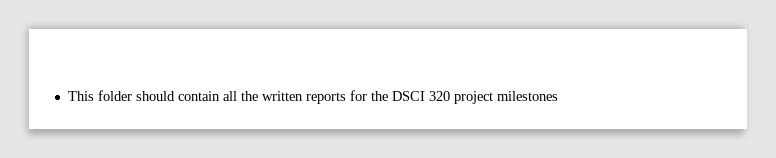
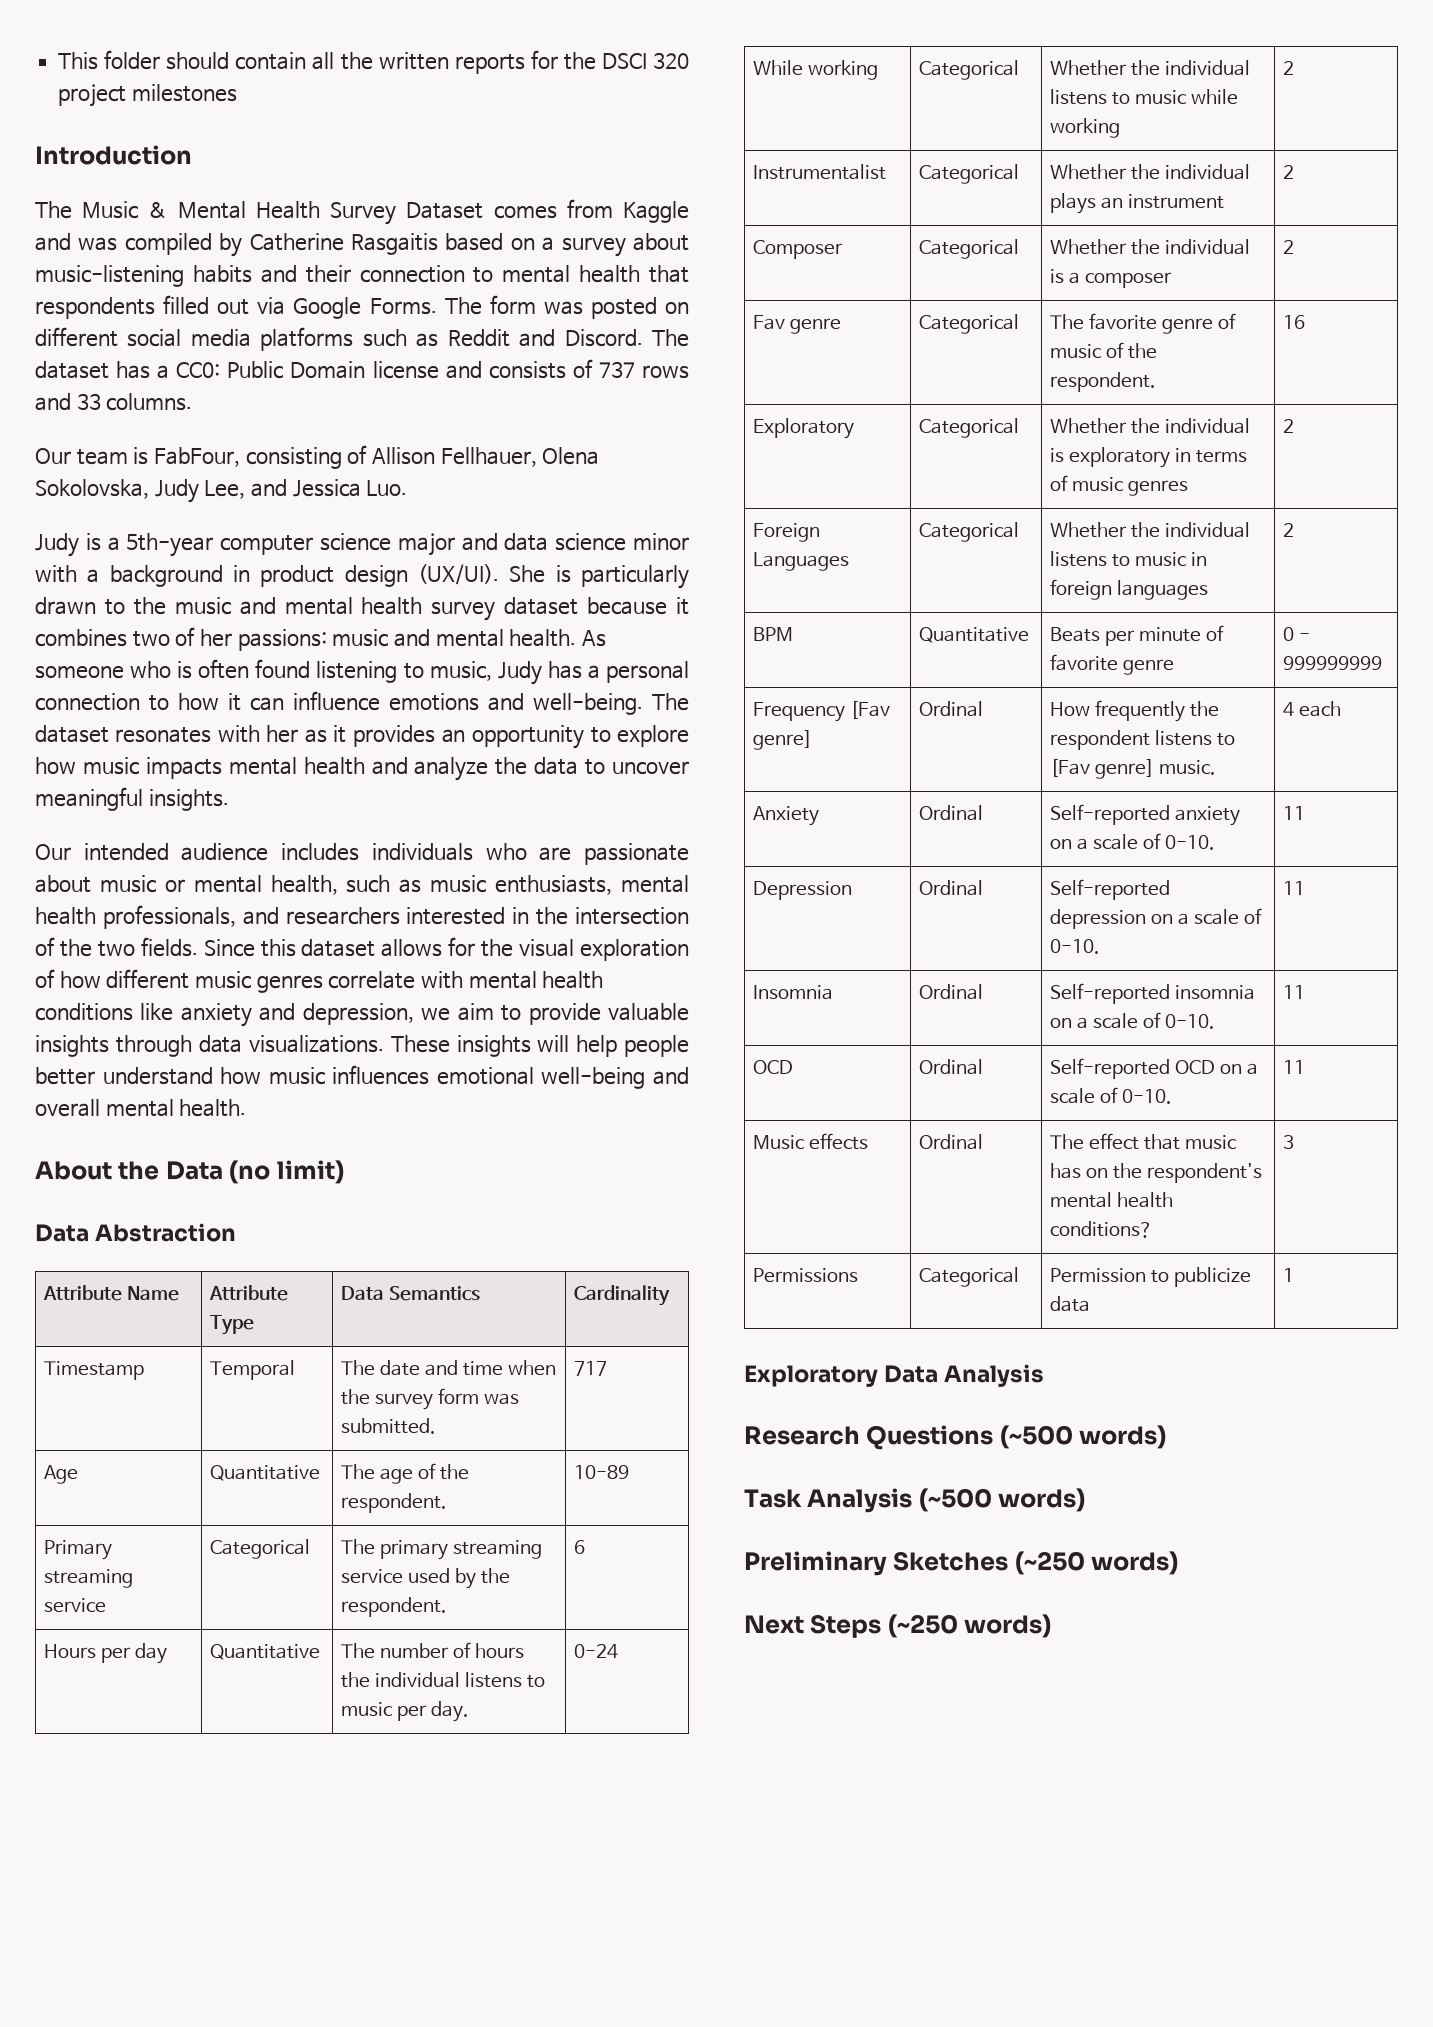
(558, 96) none -> [35,145,192,165] [35,199,689,225] [35,233,689,257] [35,265,690,287] [35,295,689,319] [35,327,689,351] [35,359,690,379] [35,393,193,411] [35,445,600,469] [35,479,408,503] [35,533,690,557] [35,564,690,589] [35,597,689,621] [35,627,606,651] [35,659,689,685] [35,691,689,715] [35,725,690,749] [35,757,689,781] [35,787,229,811] [35,843,690,865] [35,875,689,895] [35,905,689,929] [35,937,690,961] [35,969,604,993] [35,1003,690,1027] [35,1035,689,1057] [35,1065,690,1089] [35,1099,247,1117] [35,1160,344,1184] [35,1223,237,1242] [42,1285,179,1301] [208,1285,288,1301] [209,1315,254,1335] [340,1286,480,1301] [573,1285,670,1306] [43,1361,144,1380] [209,1360,295,1380] [340,1360,557,1376] [340,1388,519,1410] [340,1418,436,1434] [573,1361,607,1376] [43,1465,78,1484] [209,1465,320,1481] [340,1463,469,1484] [340,1493,447,1513] [573,1465,629,1479] [43,1540,112,1560] [43,1569,133,1588] [43,1598,106,1613] [209,1539,310,1559] [340,1539,542,1560] [340,1568,510,1589] [340,1597,447,1617] [573,1540,585,1554] [43,1643,167,1664] [209,1644,320,1660] [340,1642,524,1659] [340,1672,545,1688] [340,1701,469,1722] [573,1644,618,1658] [752,60,878,80] [918,60,1019,80] [1049,60,1250,76] [1049,89,1238,105] [1049,118,1120,138] [1282,61,1294,75] [752,164,886,180] [918,164,1019,184] [1049,164,1250,180] [1049,193,1224,214] [1282,165,1294,179] [752,240,843,259] [918,239,1019,259] [1049,239,1250,255] [1049,269,1172,288] [1282,240,1294,254] [752,315,841,334] [918,314,1019,334] [1049,313,1236,334] [1049,342,1157,359] [1049,372,1156,392] [1282,315,1305,329] [752,418,854,439] [918,418,1019,438] [1049,418,1250,434] [1049,447,1247,468] [1049,475,1188,496] [1282,419,1294,433] [752,523,820,542] [752,552,849,571] [918,522,1019,542] [1049,522,1250,538] [1049,551,1207,567] [1049,579,1208,600] [1282,523,1294,537] [752,627,793,641] [918,627,1029,643] [1049,625,1224,646] [1049,654,1174,675] [1282,627,1310,641] [1282,656,1382,670] [752,701,890,722] [752,730,812,750] [918,701,983,717] [1049,700,1219,722] [1049,730,1235,750] [1049,759,1216,779] [1282,701,1341,717] [752,806,819,826] [918,805,983,821] [1049,804,1240,826] [1049,833,1216,850] [1282,806,1305,820] [752,881,852,900] [918,880,983,896] [1049,879,1170,900] [1049,908,1263,929] [1049,939,1100,954] [1282,881,1305,895] [752,985,833,1000] [918,984,983,1000] [1049,983,1255,1004] [1049,1012,1216,1029] [1282,985,1305,999] [752,1060,793,1074] [918,1059,983,1075] [1049,1058,1258,1079] [1049,1087,1172,1104] [1282,1060,1305,1074] [752,1133,868,1150] [918,1134,983,1150] [1049,1133,1237,1150] [1049,1163,1262,1183] [1049,1192,1173,1208] [1049,1221,1153,1238] [1282,1135,1294,1149] [752,1268,858,1283] [918,1267,1019,1287] [1049,1267,1251,1287] [1049,1296,1090,1312] [1282,1268,1294,1282] [744,1364,1045,1387] [744,1425,1167,1450] [744,1488,1086,1513] [744,1551,1179,1576] [744,1614,1052,1638] // Introduction // The Music & Mental Health Survey Dataset comes from Kaggle and was compiled by Catherine Rasgaitis based on a survey about music-listening habits and their connection to mental health that respondents filled out via Google Forms. The form was posted on different social media platforms such as Reddit and Discord. The dataset has a CC0: Public Domain license and consists of 737 rows and 33 columns. // Our team is FabFour, consisting of Allison Fellhauer, Olena Sokolovska, Judy Lee, and Jessica Luo. // Judy is a 5th-year computer science major and data science minor with a background in product design (UX/UI). She is particularly drawn to the music and mental health survey dataset because it combines two of her passions: music and mental health. As someone who is often found listening to music, Judy has a personal connection to how it can influence emotions and well-being. The dataset resonates with her as it provides an opportunity to explore how music impacts mental health and analyze the data to uncover meaningful insights. // Our intended audience includes individuals who are passionate about music or mental health, such as music enthusiasts, mental health professionals, and researchers interested in the intersection of the two fields. Since this dataset allows for the visual exploration of how different music genres correlate with mental health conditions like anxiety and depression, we aim to provide valuable insights through data visualizations. These insights will help people better understand how music influences emotional well-being and overall mental health. // About the Data (no limit) // Data Abstraction // Attribute Name | Attribute Type | Data Semantics | Cardinality // Timestamp | Temporal | The date and time when the survey form was submitted. | 717 // Age | Quantitative | The age of the respondent. | 10-89 // Primary streaming service | Categorical | The primary streaming service used by the respondent. | 6 // Hours per day | Quantitative | The number of hours the individual listens to music per day. | 0-24 // While working | Categorical | Whether the individual listens to music while working | 2 // Instrumentalist | Categorical | Whether the individual plays an instrument | 2 // Composer | Categorical | Whether the individual is a composer | 2 // Fav genre | Categorical | The favorite genre of music of the respondent. | 16 // Exploratory | Categorical | Whether the individual is exploratory in terms of music genres | 2 // Foreign Languages | Categorical | Whether the individual listens to music in foreign languages | 2 // BPM | Quantitative | Beats per minute of favorite genre | 0 - 999999999 // Frequency [Fav genre] | Ordinal | How frequently the respondent listens to [Fav genre] music. | 4 each // Anxiety | Ordinal | Self-reported anxiety on a scale of 0-10. | 11 // Depression | Ordinal | Self-reported depression on a scale of 0-10. | 11 // Insomnia | Ordinal | Self-reported insomnia on a scale of 0-10. | 11 // OCD | Ordinal | Self-reported OCD on a scale of 0-10. | 11 // Music effects | Ordinal | The effect that music has on the respondent's mental health conditions? | 3 // Permissions | Categorical | Permission to publicize data | 1 // Exploratory Data Analysis // Research Questions (~500 words) // Task Analysis (~500 words) // Preliminary Sketches (~250 words) // Next Steps (~250 words)

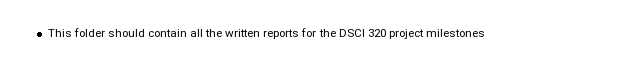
[35,145,192,165] [35,199,689,225] [35,233,689,257] [35,265,690,287] [35,295,689,319] [35,327,689,351] [35,359,690,379] [35,393,193,411] [35,445,600,469] [35,479,408,503] [35,533,690,557] [35,564,690,589] [35,597,689,621] [35,627,606,651] [35,659,689,685] [35,691,689,715] [35,725,690,749] [35,757,689,781] [35,787,229,811] [35,843,690,865] [35,875,689,895] [35,905,689,929] [35,937,690,961] [35,969,604,993] [35,1003,690,1027] [35,1035,689,1057] [35,1065,690,1089] [35,1099,247,1117] [35,1160,344,1184] [35,1223,237,1242] [42,1285,179,1301] [208,1285,288,1301] [209,1315,254,1335] [340,1286,480,1301] [573,1285,670,1306] [43,1361,144,1380] [209,1360,295,1380] [340,1360,557,1376] [340,1388,519,1410] [340,1418,436,1434] [573,1361,607,1376] [43,1465,78,1484] [209,1465,320,1481] [340,1463,469,1484] [340,1493,447,1513] [573,1465,629,1479] [43,1540,112,1560] [43,1569,133,1588] [43,1598,106,1613] [209,1539,310,1559] [340,1539,542,1560] [340,1568,510,1589] [340,1597,447,1617] [573,1540,585,1554] [43,1643,167,1664] [209,1644,320,1660] [340,1642,524,1659] [340,1672,545,1688] [340,1701,469,1722] [573,1644,618,1658] [752,60,878,80] [918,60,1019,80] [1049,60,1250,76] [1049,89,1238,105] [1049,118,1120,138] [1282,61,1294,75] [752,164,886,180] [918,164,1019,184] [1049,164,1250,180] [1049,193,1224,214] [1282,165,1294,179] [752,240,843,259] [918,239,1019,259] [1049,239,1250,255] [1049,269,1172,288] [1282,240,1294,254] [752,315,841,334] [918,314,1019,334] [1049,313,1236,334] [1049,342,1157,359] [1049,372,1156,392] [1282,315,1305,329] [752,418,854,439] [918,418,1019,438] [1049,418,1250,434] [1049,447,1247,468] [1049,475,1188,496] [1282,419,1294,433] [752,523,820,542] [752,552,849,571] [918,522,1019,542] [1049,522,1250,538] [1049,551,1207,567] [1049,579,1208,600] [1282,523,1294,537] [752,627,793,641] [918,627,1029,643] [1049,625,1224,646] [1049,654,1174,675] [1282,627,1310,641] [1282,656,1382,670] [752,701,890,722] [752,730,812,750] [918,701,983,717] [1049,700,1219,722] [1049,730,1235,750] [1049,759,1216,779] [1282,701,1341,717] [752,806,819,826] [918,805,983,821] [1049,804,1240,826] [1049,833,1216,850] [1282,806,1305,820] [752,881,852,900] [918,880,983,896] [1049,879,1170,900] [1049,908,1263,929] [1049,939,1100,954] [1282,881,1305,895] [752,985,833,1000] [918,984,983,1000] [1049,983,1255,1004] [1049,1012,1216,1029] [1282,985,1305,999] [752,1060,793,1074] [918,1059,983,1075] [1049,1058,1258,1079] [1049,1087,1172,1104] [1282,1060,1305,1074] [752,1133,868,1150] [918,1134,983,1150] [1049,1133,1237,1150] [1049,1163,1262,1183] [1049,1192,1173,1208] [1049,1221,1153,1238] [1282,1135,1294,1149] [752,1268,858,1283] [918,1267,1019,1287] [1049,1267,1251,1287] [1049,1296,1090,1312] [1282,1268,1294,1282] [744,1364,1045,1387] [744,1425,1167,1450] [744,1488,1086,1513] [744,1551,1179,1576] [744,1614,1052,1638] // Introduction // The Music & Mental Health Survey Dataset comes from Kaggle and was compiled by Catherine Rasgaitis based on a survey about music-listening habits and their connection to mental health that respondents filled out via Google Forms. The form was posted on different social media platforms such as Reddit and Discord. The dataset has a CC0: Public Domain license and consists of 737 rows and 33 columns. // Our team is FabFour, consisting of Allison Fellhauer, Olena Sokolovska, Judy Lee, and Jessica Luo. // Judy is a 5th-year computer science major and data science minor with a background in product design (UX/UI). She is particularly drawn to the music and mental health survey dataset because it combines two of her passions: music and mental health. As someone who is often found listening to music, Judy has a personal connection to how it can influence emotions and well-being. The dataset resonates with her as it provides an opportunity to explore how music impacts mental health and analyze the data to uncover meaningful insights. // Our intended audience includes individuals who are passionate about music or mental health, such as music enthusiasts, mental health professionals, and researchers interested in the intersection of the two fields. Since this dataset allows for the visual exploration of how different music genres correlate with mental health conditions like anxiety and depression, we aim to provide valuable insights through data visualizations. These insights will help people better understand how music influences emotional well-being and overall mental health. // About the Data (no limit) // Data Abstraction // Attribute Name | Attribute Type | Data Semantics | Cardinality // Timestamp | Temporal | The date and time when the survey form was submitted. | 717 // Age | Quantitative | The age of the respondent. | 10-89 // Primary streaming service | Categorical | The primary streaming service used by the respondent. | 6 // Hours per day | Quantitative | The number of hours the individual listens to music per day. | 0-24 // While working | Categorical | Whether the individual listens to music while working | 2 // Instrumentalist | Categorical | Whether the individual plays an instrument | 2 // Composer | Categorical | Whether the individual is a composer | 2 // Fav genre | Categorical | The favorite genre of music of the respondent. | 16 // Exploratory | Categorical | Whether the individual is exploratory in terms of music genres | 2 // Foreign Languages | Categorical | Whether the individual listens to music in foreign languages | 2 // BPM | Quantitative | Beats per minute of favorite genre | 0 - 999999999 // Frequency [Fav genre] | Ordinal | How frequently the respondent listens to [Fav genre] music. | 4 each // Anxiety | Ordinal | Self-reported anxiety on a scale of 0-10. | 11 // Depression | Ordinal | Self-reported depression on a scale of 0-10. | 11 // Insomnia | Ordinal | Self-reported insomnia on a scale of 0-10. | 11 // OCD | Ordinal | Self-reported OCD on a scale of 0-10. | 11 // Music effects | Ordinal | The effect that music has on the respondent's mental health conditions? | 3 // Permissions | Categorical | Permission to publicize data | 1 // Exploratory Data Analysis // Research Questions (~500 words) // Task Analysis (~500 words) // Preliminary Sketches (~250 words) // Next Steps (~250 words) -> (486, 33) none

